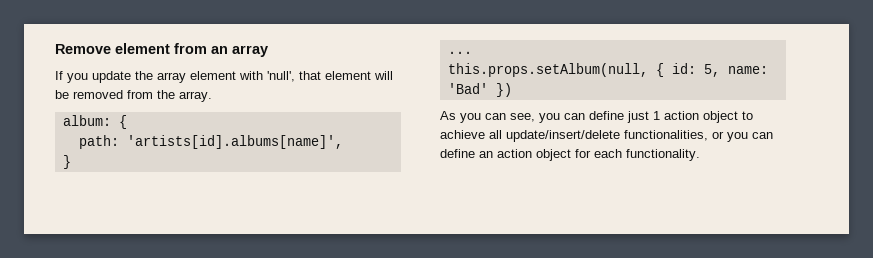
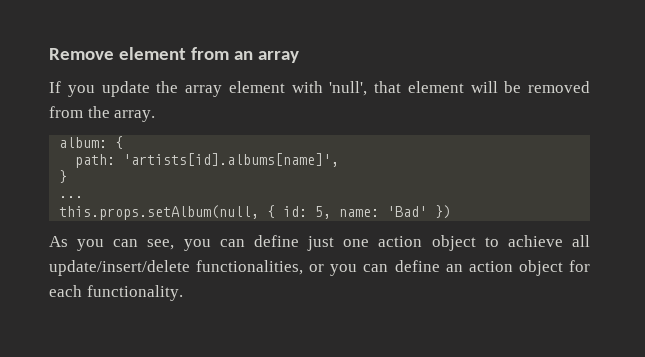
[653,111,660,120] 1 -> [343,239,370,247] one

